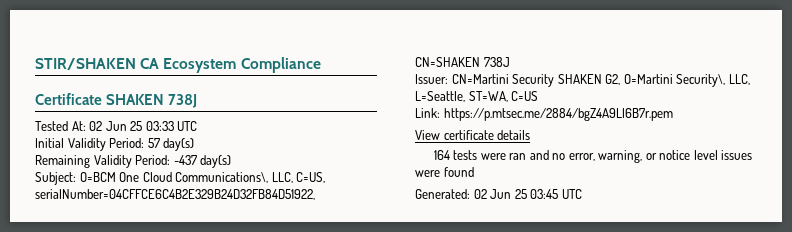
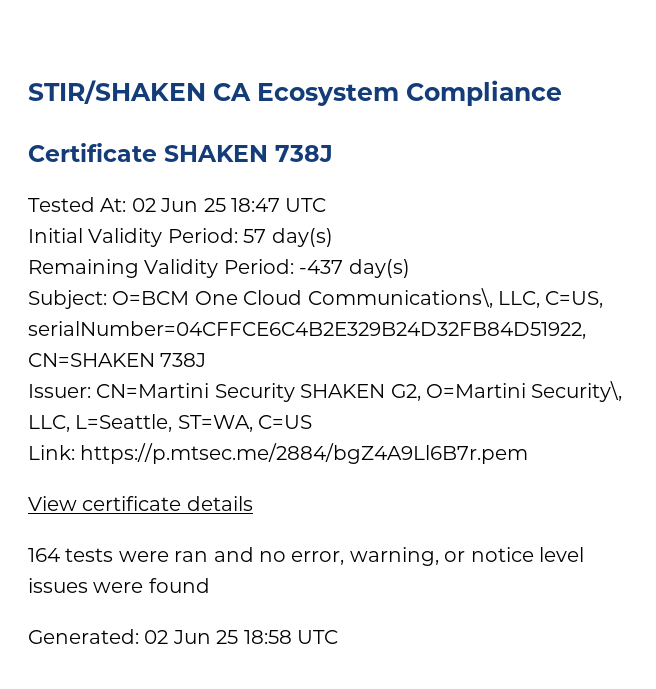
[145,121,174,131] 03:33 -> [231,198,280,212] 18:47
[530,189,559,199] 03:45 -> [243,630,292,644] 18:58

